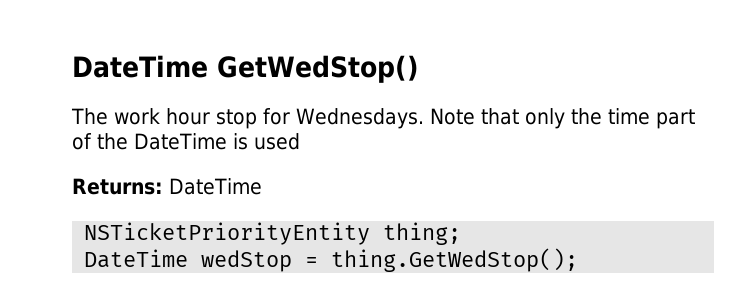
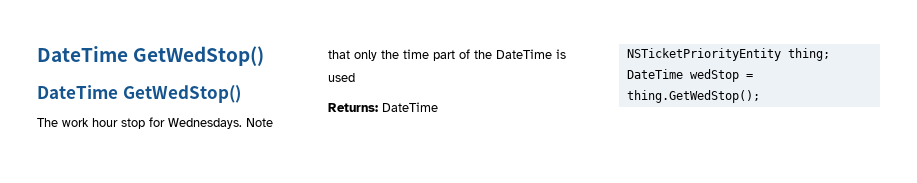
[72,55,419,83] DateTime GetWedStop() -> [37,46,265,66] [37,85,241,103] DateTime GetWedStop() // DateTime GetWedStop()

